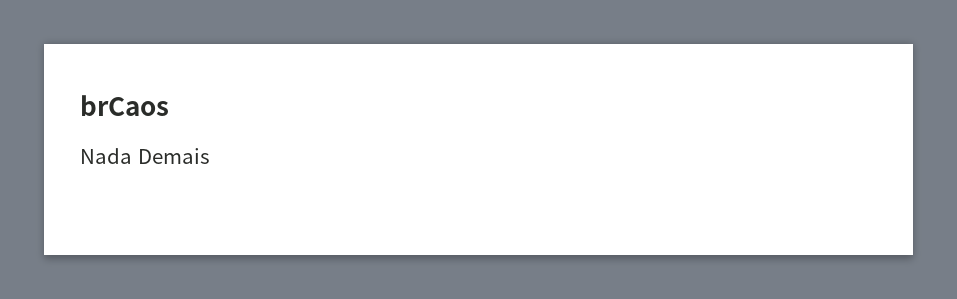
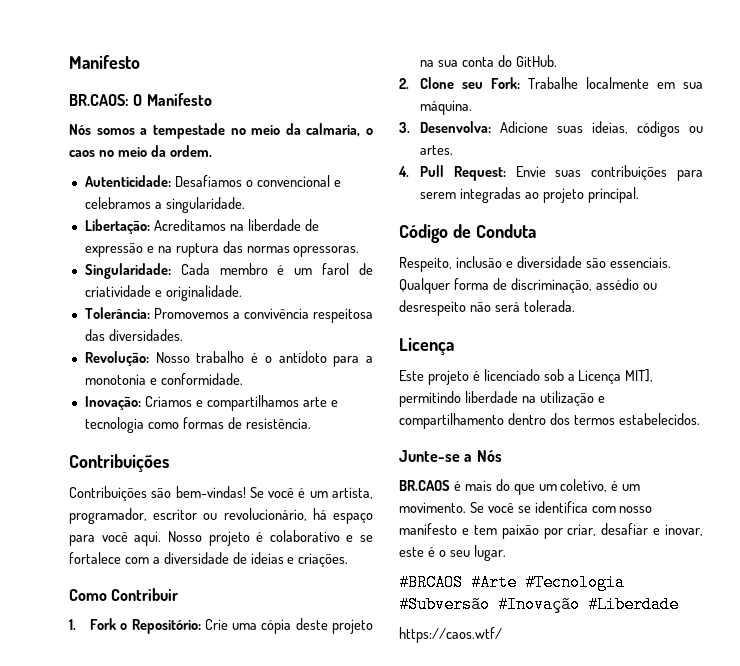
[80,95,169,116] [80,148,210,164] brCaos // Nada Demais -> [69,55,140,69] [69,93,212,106] [69,123,373,139] [69,145,212,157] [84,175,341,187] [84,197,245,213] [84,219,319,234] [84,241,360,257] [84,263,373,279] [84,285,242,301] [84,307,373,323] [84,329,183,341] [84,351,374,367] [84,373,243,385] [84,395,338,411] [84,417,311,433] [69,454,169,472] [69,486,373,501] [69,508,373,524] [69,530,373,546] [69,552,349,567] [69,588,179,601] [69,618,373,634] [419,55,557,67] [399,77,703,89] [419,100,472,115] [399,121,703,137] [419,145,453,155] [398,165,703,181] [419,187,639,203] [399,224,536,243] [399,256,671,272] [399,278,657,294] [399,300,575,316] [399,337,454,355] [399,369,654,385] [399,391,605,407] [399,413,700,429] [399,450,502,462] [399,479,641,495] [399,501,653,513] [399,523,703,539] [399,545,506,561] [399,574,625,591] [399,596,679,613] [399,627,502,643] Manifesto // BR.CAOS: O Manifesto // Nós somos a tempestade no meio da calmaria, o caos no meio da ordem. // Autenticidade: Desafiamos o convencional e celebramos a singularidade. // Libertação: Acreditamos na liberdade de expressão e na ruptura das normas opressoras. // Singularidade: Cada membro é um farol de criatividade e originalidade. // Tolerância: Promovemos a convivência respeitosa das diversidades. // Revolução: Nosso trabalho é o antídoto para a monotonia e conformidade. // Inovação: Criamos e compartilhamos arte e tecnologia como formas de resistência. // Contribuições // Contribuições são bem-vindas! Se você é um artista, programador, escritor ou revolucionário, há espaço para você aqui. Nosso projeto é colaborativo e se fortalece com a diversidade de ideias e criações. // Como Contribuir // 1. Fork o Repositório: Crie uma cópia deste projeto na sua conta do GitHub. // 2. Clone seu Fork: Trabalhe localmente em sua máquina. // 3. Desenvolva: Adicione suas ideias, códigos ou artes. // 4. Pull Request: Envie suas contribuições para serem integradas ao projeto principal. // Código de Conduta // Respeito, inclusão e diversidade são essenciais. Qualquer forma de discriminação, assédio ou desrespeito não será tolerada. // Licença // Este projeto é licenciado sob a Licença MIT], permitindo liberdade na utilização e compartilhamento dentro dos termos estabelecidos. // Junte-se a Nós // BR.CAOS é mais do que um coletivo, é um movimento. Se você se identifica com nosso manifesto e tem paixão por criar, desafiar e inovar, este é o seu lugar. // #BRCAOS #Arte #Tecnologia #Subversão #Inovação #Liberdade // https://caos.wtf/

